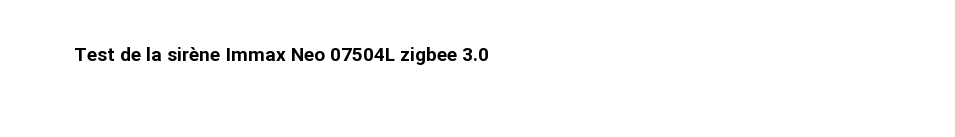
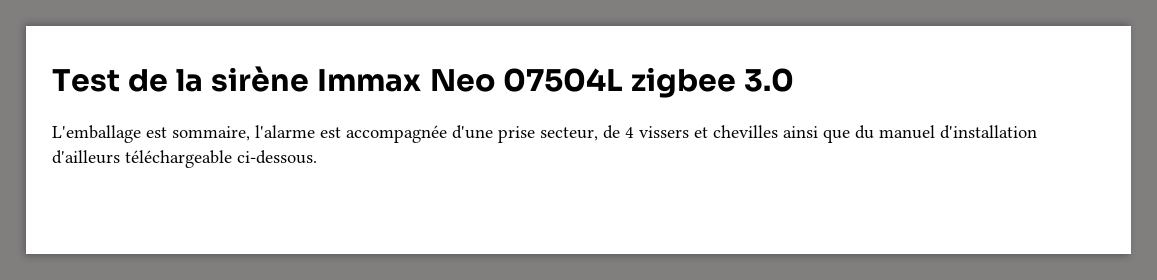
(490, 54) none -> [52,125,1037,143] [52,150,317,168] // L'emballage est sommaire, l'alarme est accompagnée d'une prise secteur, de 4 vissers et chevilles ainsi que du manuel d'installation d'ailleurs téléchargeable ci-dessous.

